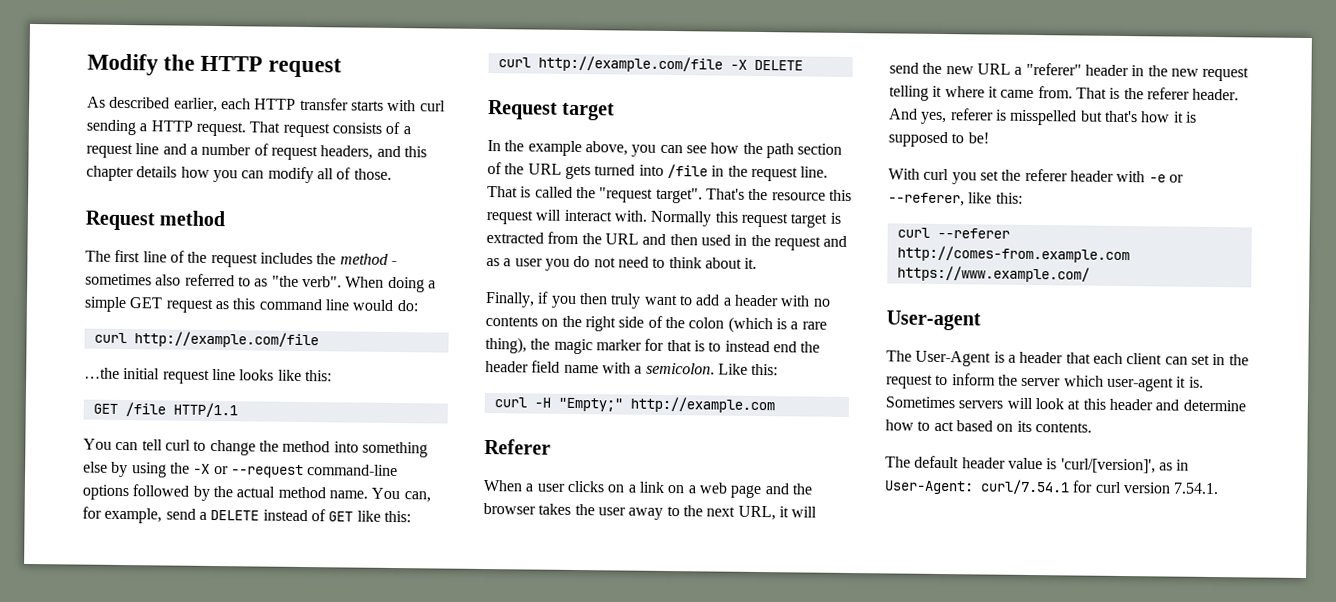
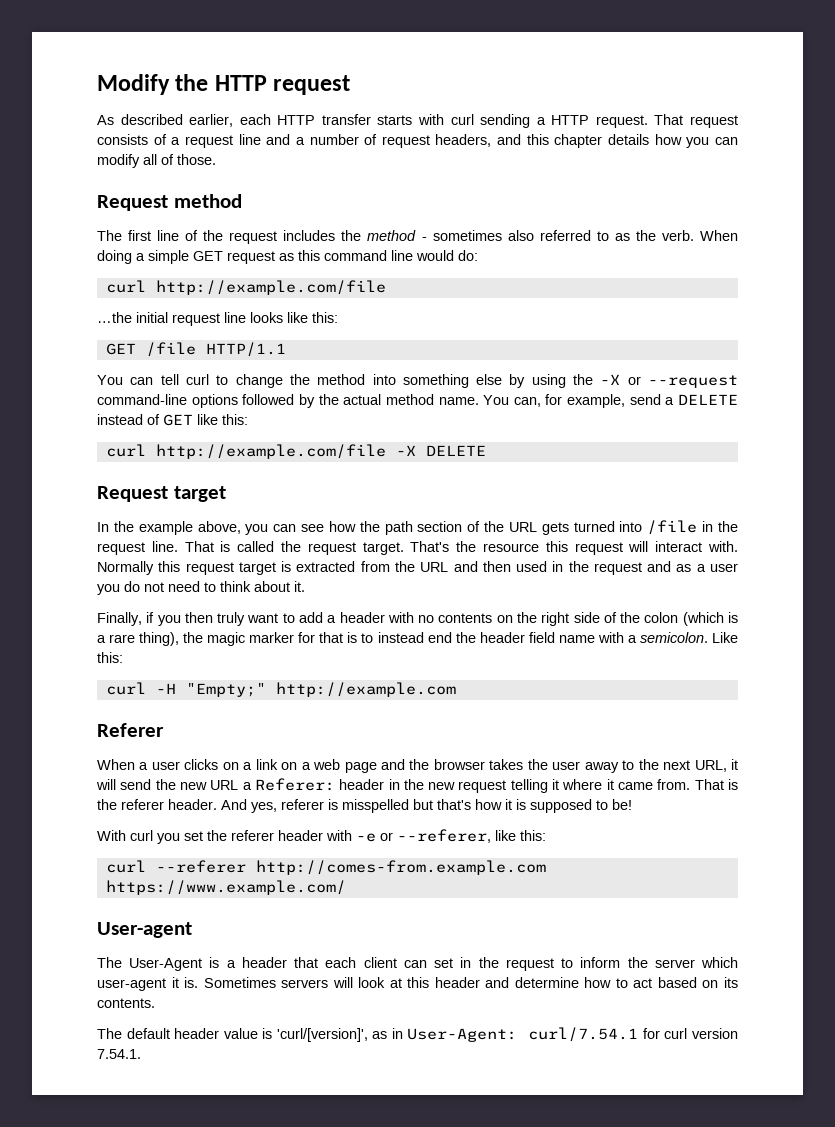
[271,275,342,288] "the verb". -> [635,230,694,241] the verb.
[599,187,703,204] "request target". -> [307,542,404,555] request target.
[1025,62,1082,76] "referer" -> [254,778,335,791] Referer:

